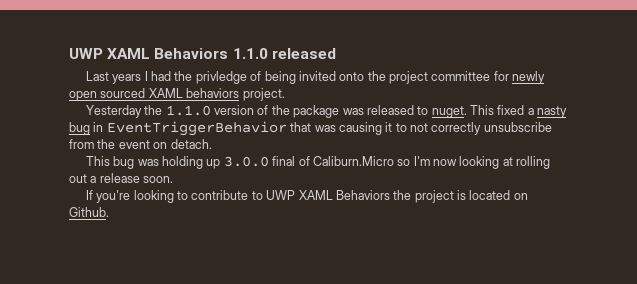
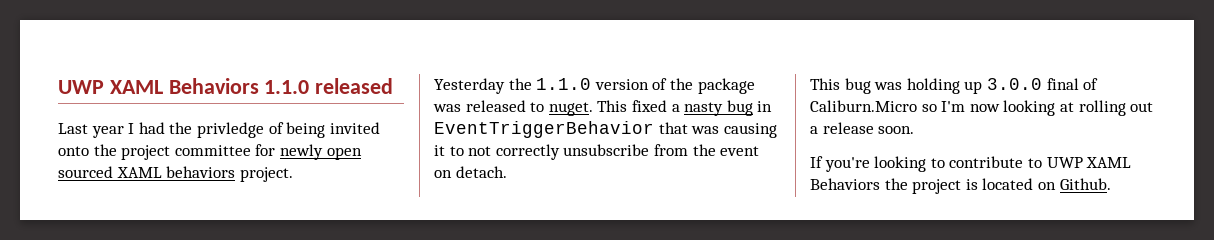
[112,74,142,84] years -> [91,126,124,138] year

